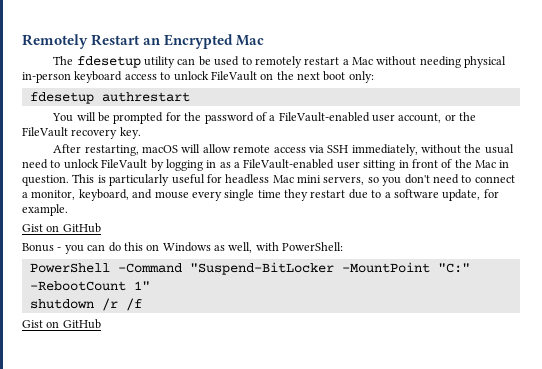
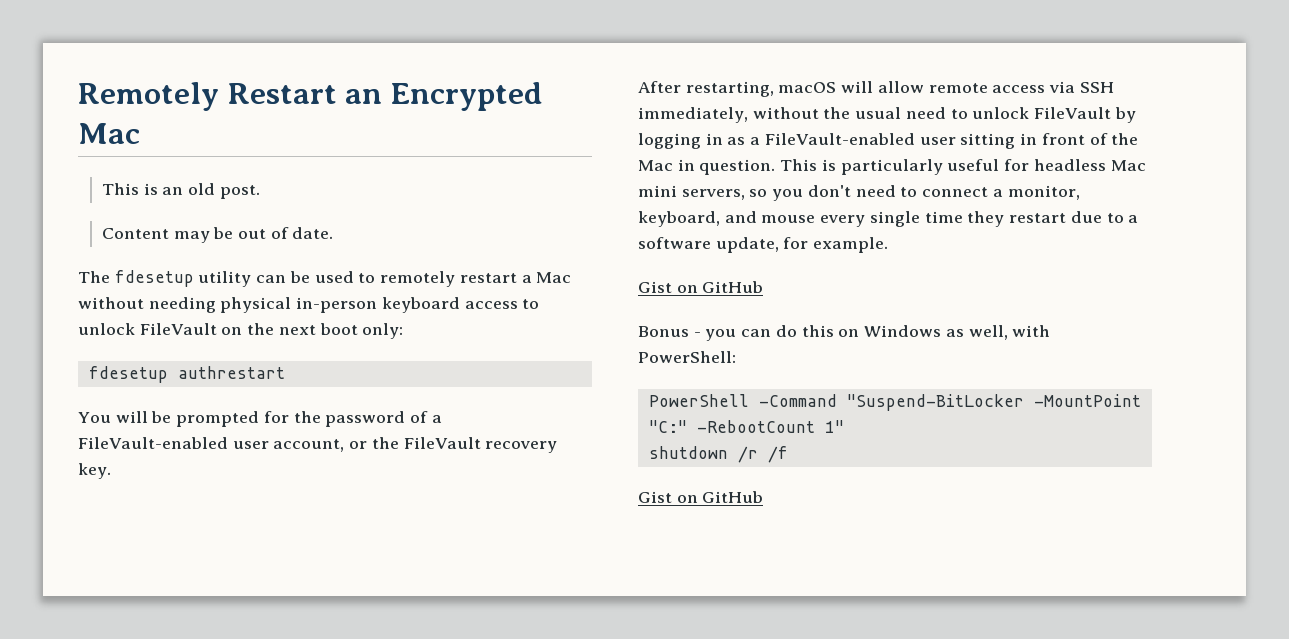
(265, 40) none -> [101,183,260,199] [101,227,334,243] // This is an old post. // Content may be out of date.

